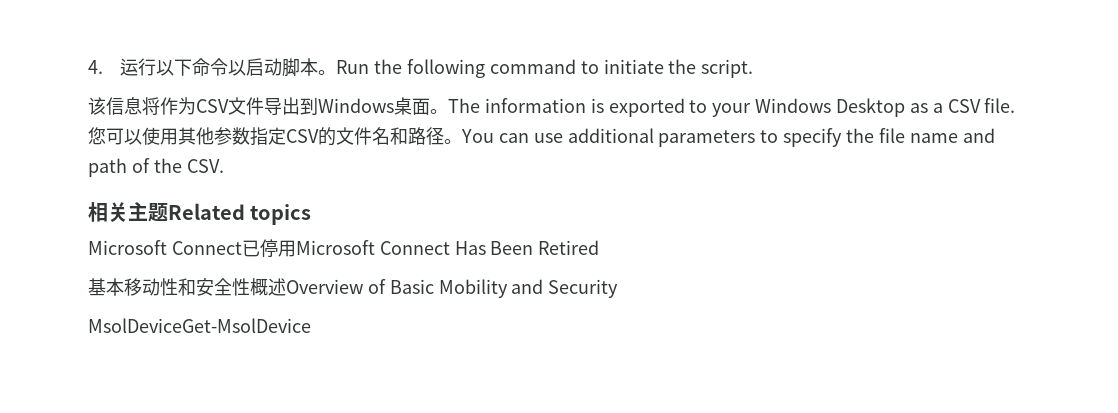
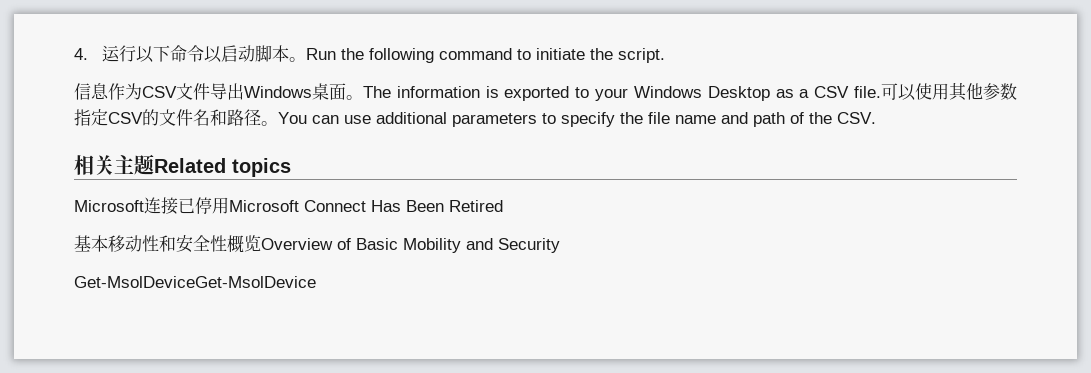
[88,97,160,115] 该信息将 -> [74,83,109,100] 信息
[300,97,318,115] 到 -> (244, 91) none
[88,127,106,145] 您 -> (882, 92) none
[171,241,242,255] Connect -> [144,197,178,215] 连接
[268,278,286,296] 述 -> [244,235,261,252] 览
[88,318,311,333] MsolDeviceGet-MsolDevice -> [74,276,316,288] Get-MsolDeviceGet-MsolDevice

